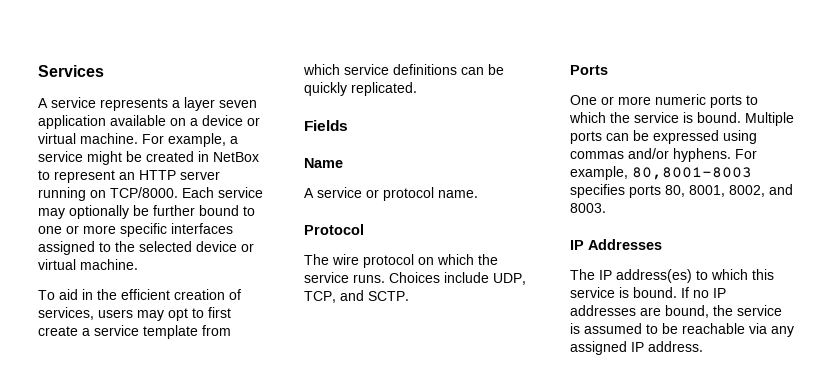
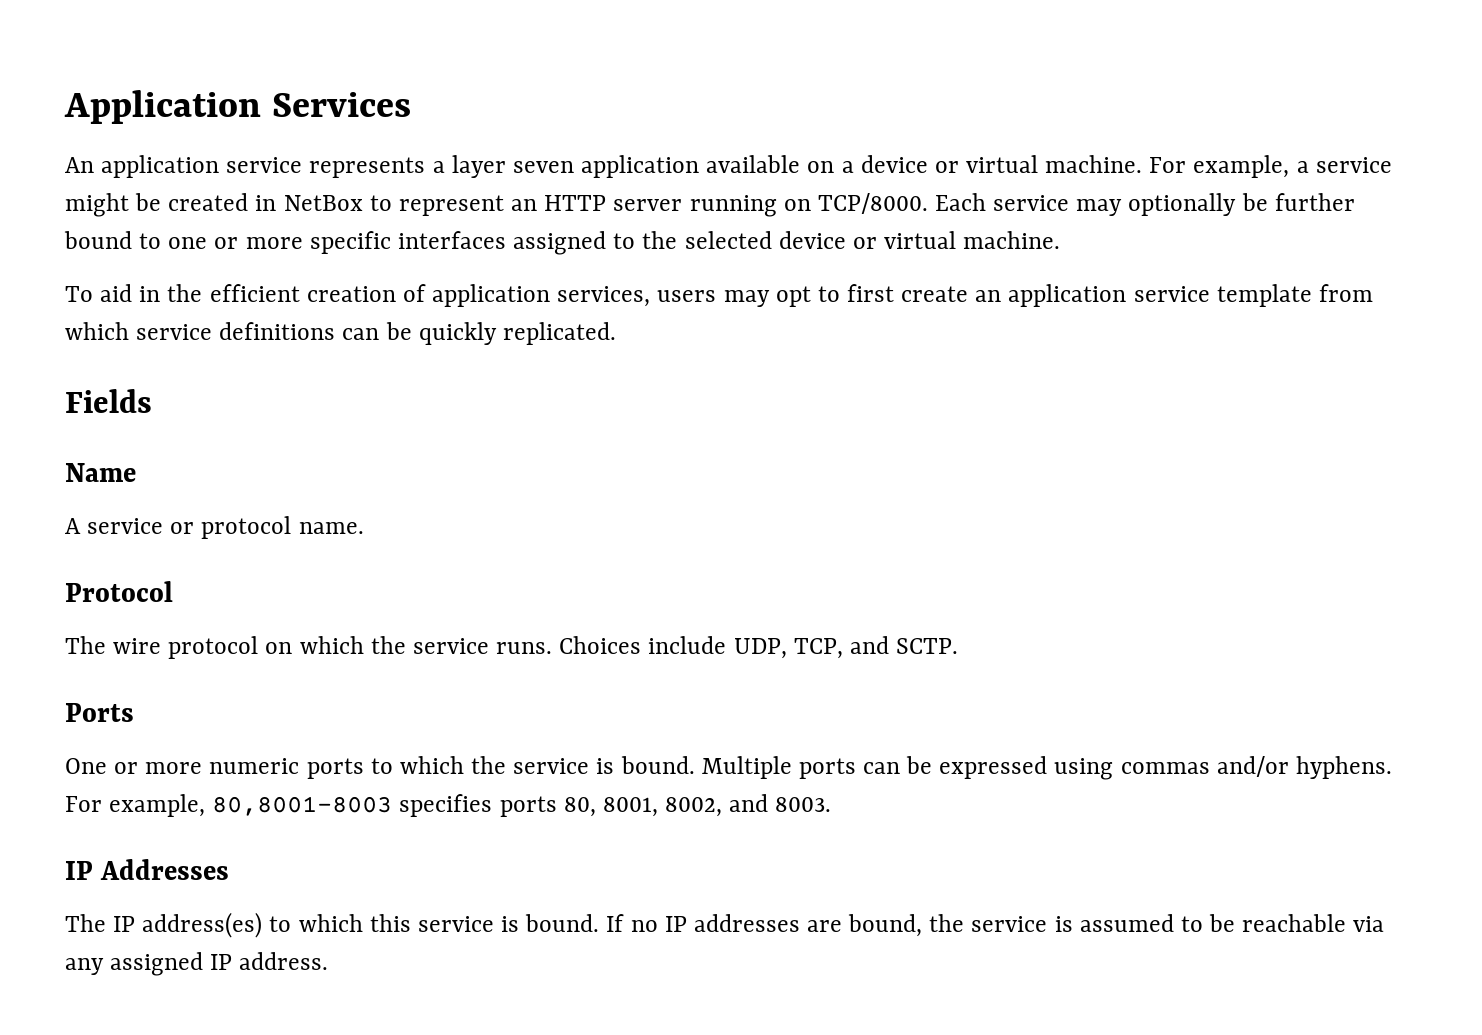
(38, 71) none -> [64,90,261,124] Application
[38,98,48,108] A -> [65,155,220,178] An application
(241, 294) none -> [432,284,551,307] application
[82,328,90,336] a -> [975,284,1127,307] an application

